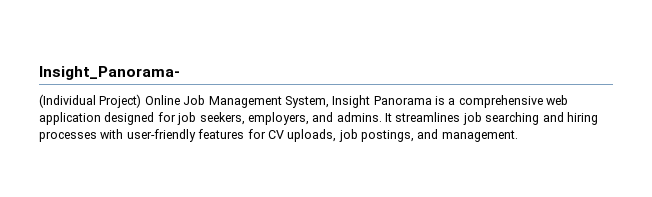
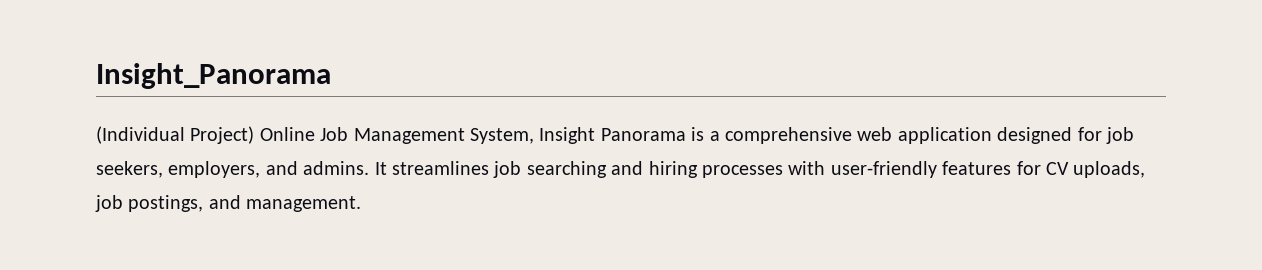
[39,66,180,80] Insight_Panorama- -> [96,63,331,89] Insight_Panorama

